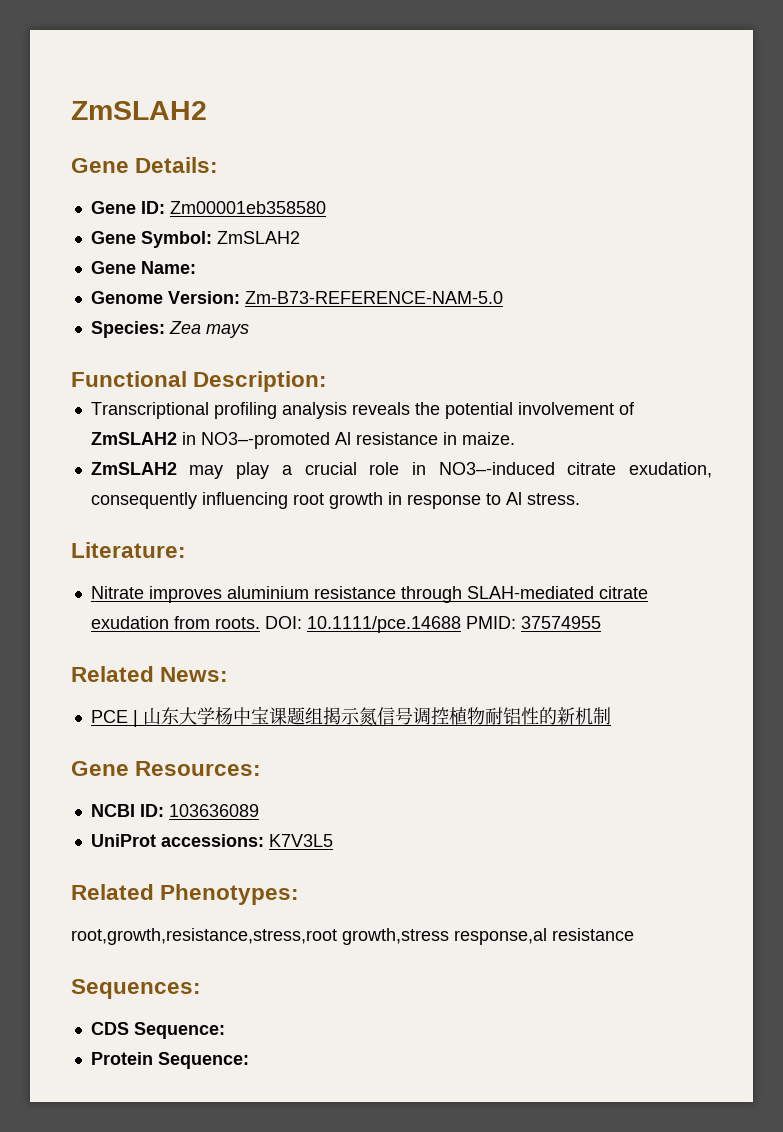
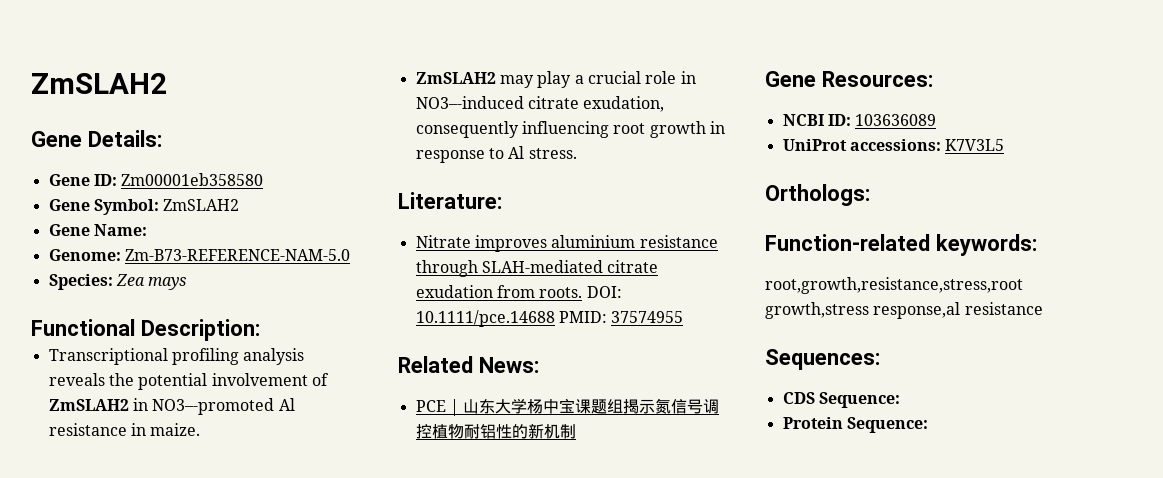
[90,291,240,304] Genome Version: -> [48,249,121,261] Genome:
[71,884,300,905] Related Phenotypes: -> [765,184,870,206] [765,234,1037,256] Orthologs: // Function-related keywords:

